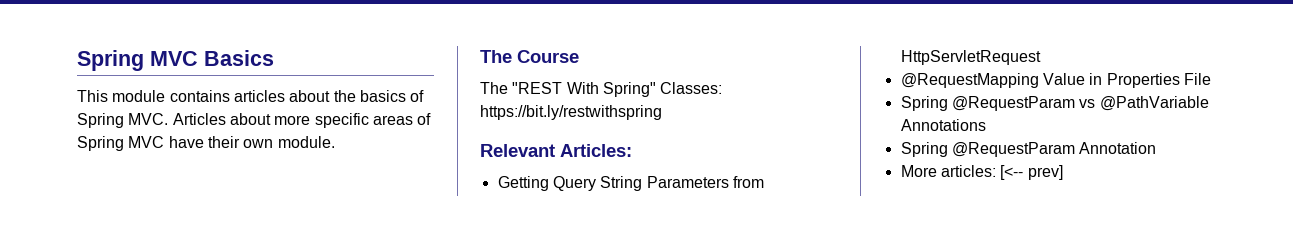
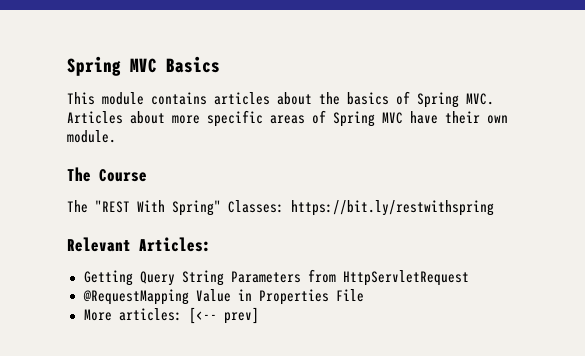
[900,96,1209,111] [900,119,986,131] [900,142,1157,157] // Spring @RequestParam vs @PathVariable Annotations // Spring @RequestParam Annotation -> (364, 295) none

